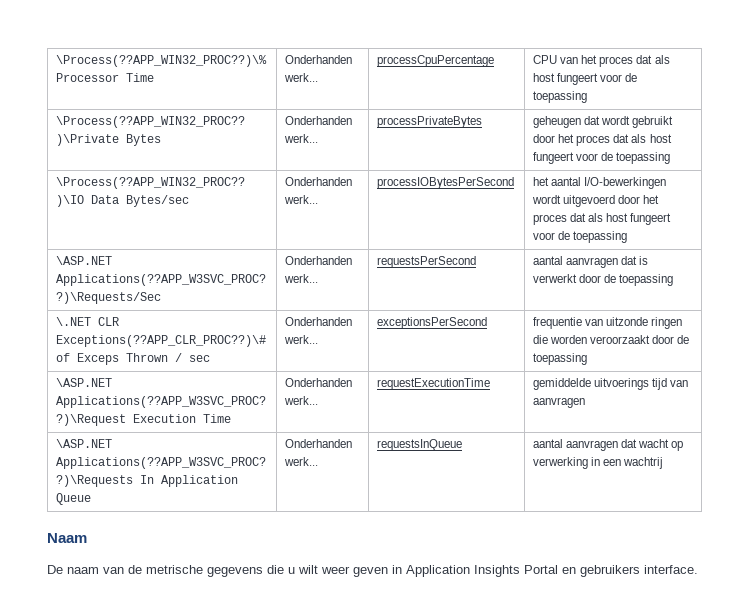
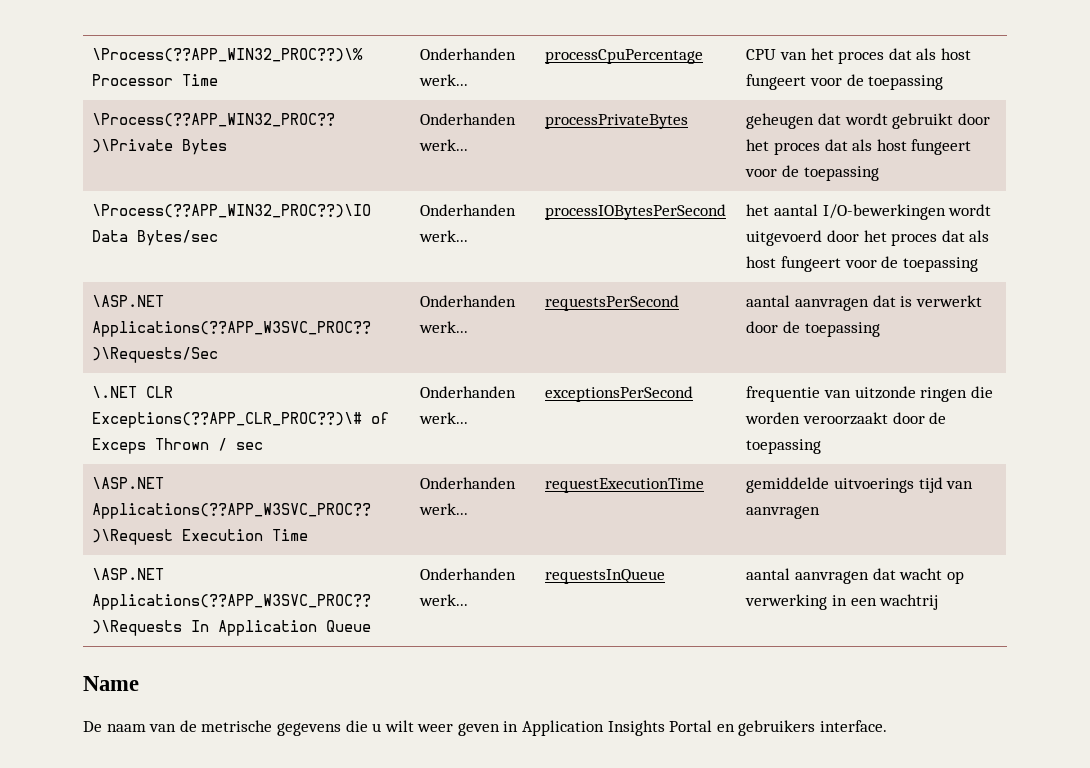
[47,533,87,543] Naam -> [83,676,139,691] Name

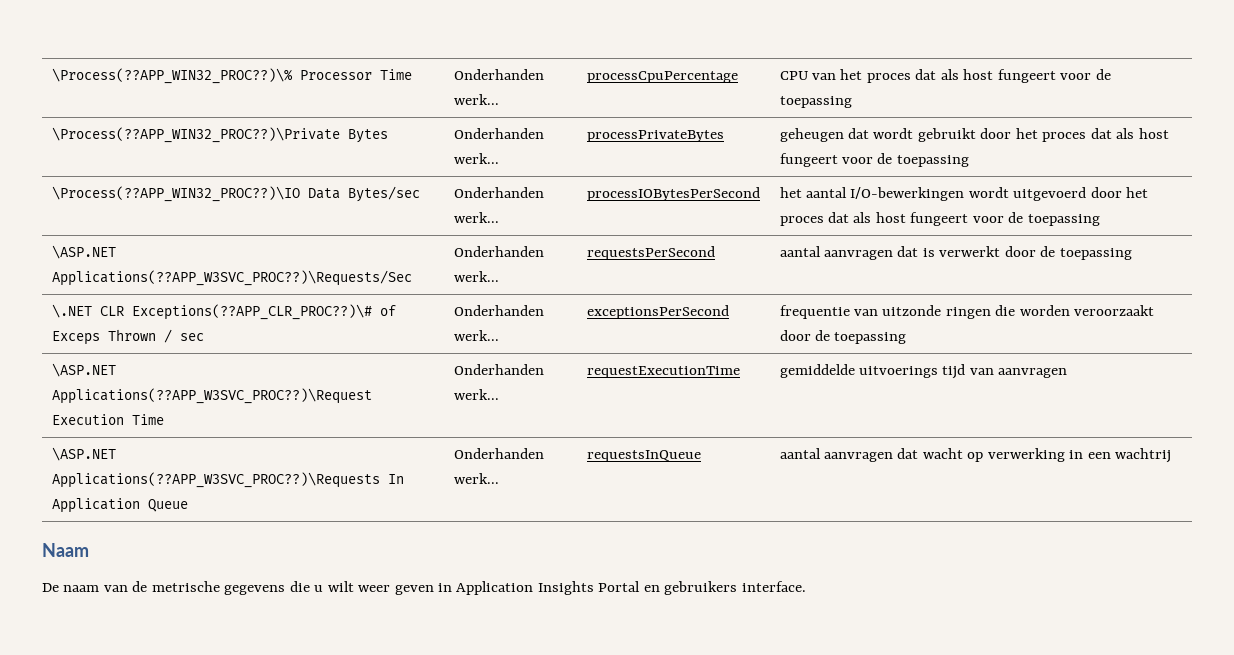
[83,676,139,691] Name -> [42,543,89,557] Naam

